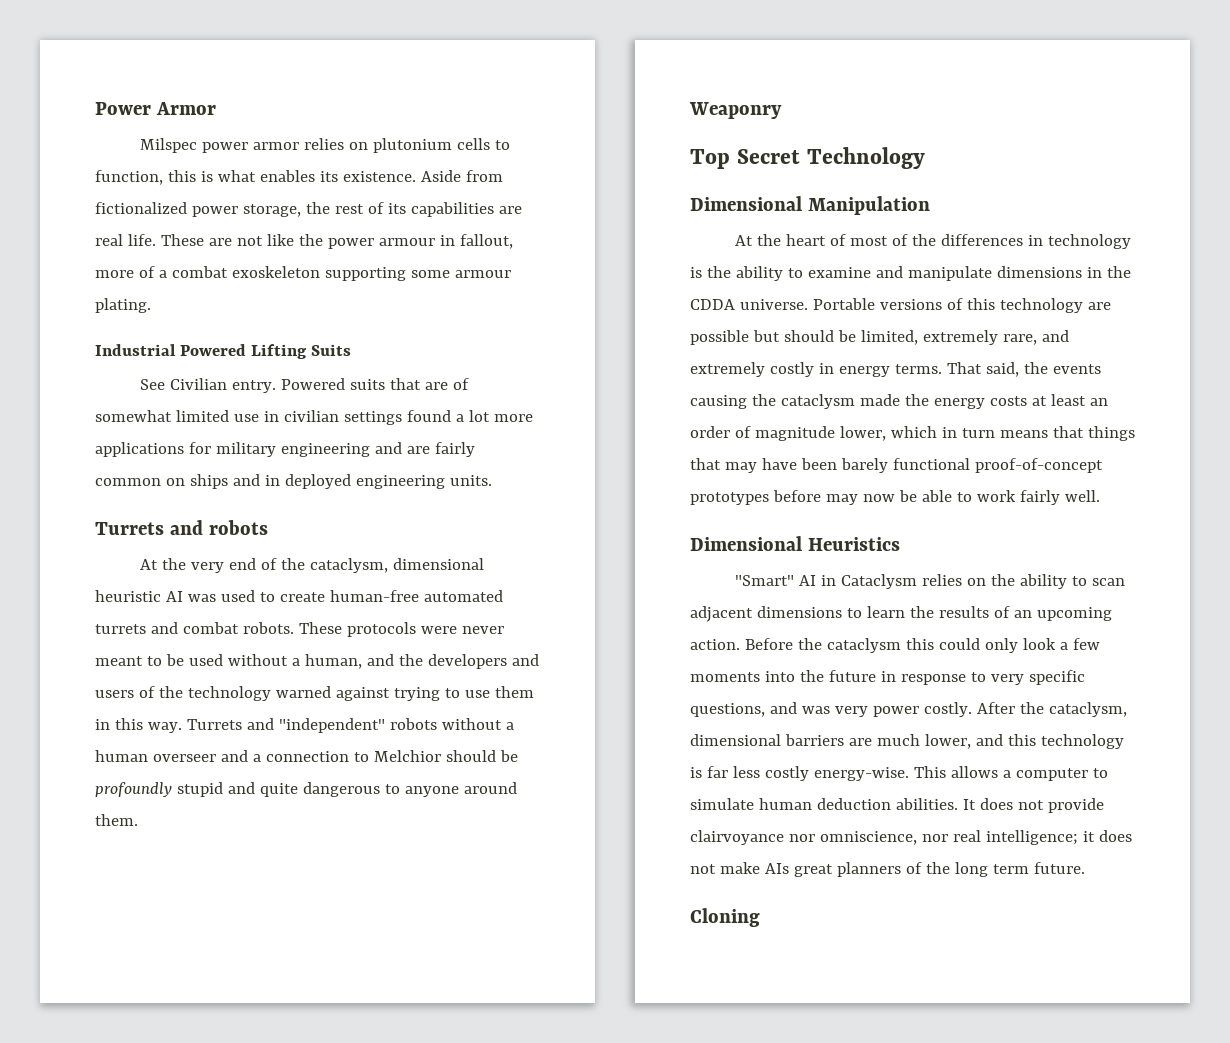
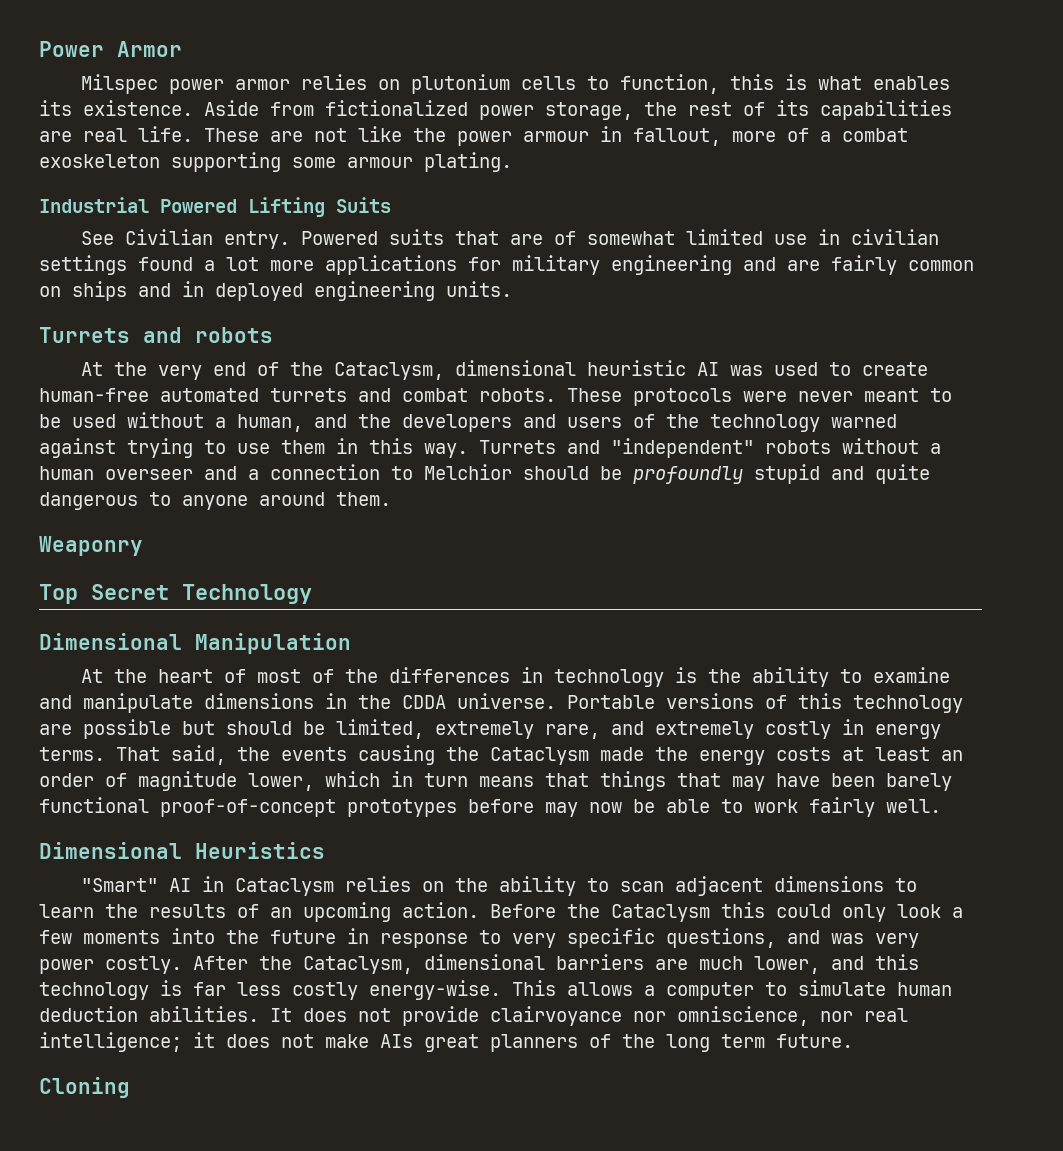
[310,558,389,573] cataclysm, -> [333,362,444,380] Cataclysm,
[780,394,855,409] cataclysm -> [490,747,589,765] Cataclysm
[826,638,901,653] cataclysm -> [611,904,710,922] Cataclysm
[1048,702,1127,717] cataclysm, -> [303,956,413,974] Cataclysm,

